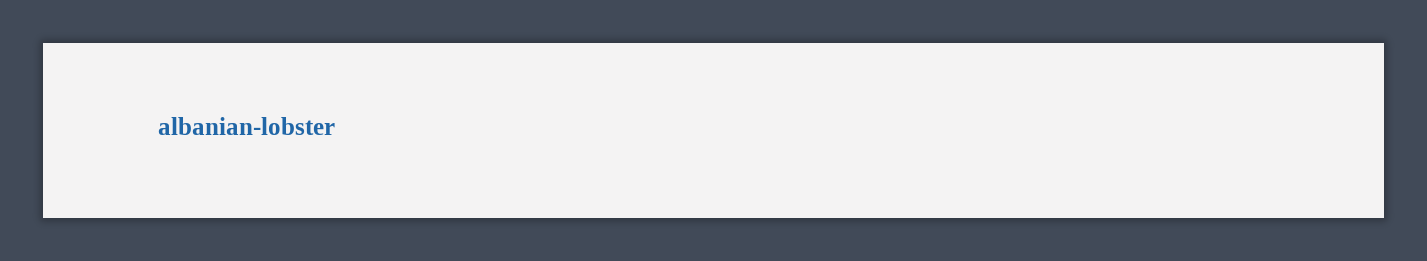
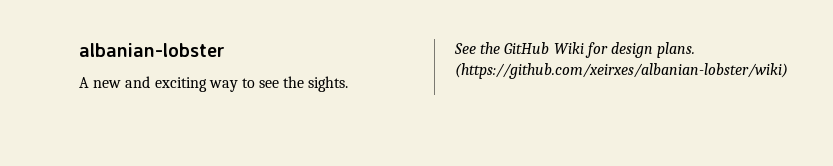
(335, 126) none -> [79,76,349,92] [454,42,696,58] [455,63,788,79] // A new and exciting way to see the sights. // See the GitHub Wiki for design plans. (https://github.com/xeirxes/albanian-lobster/wiki)

